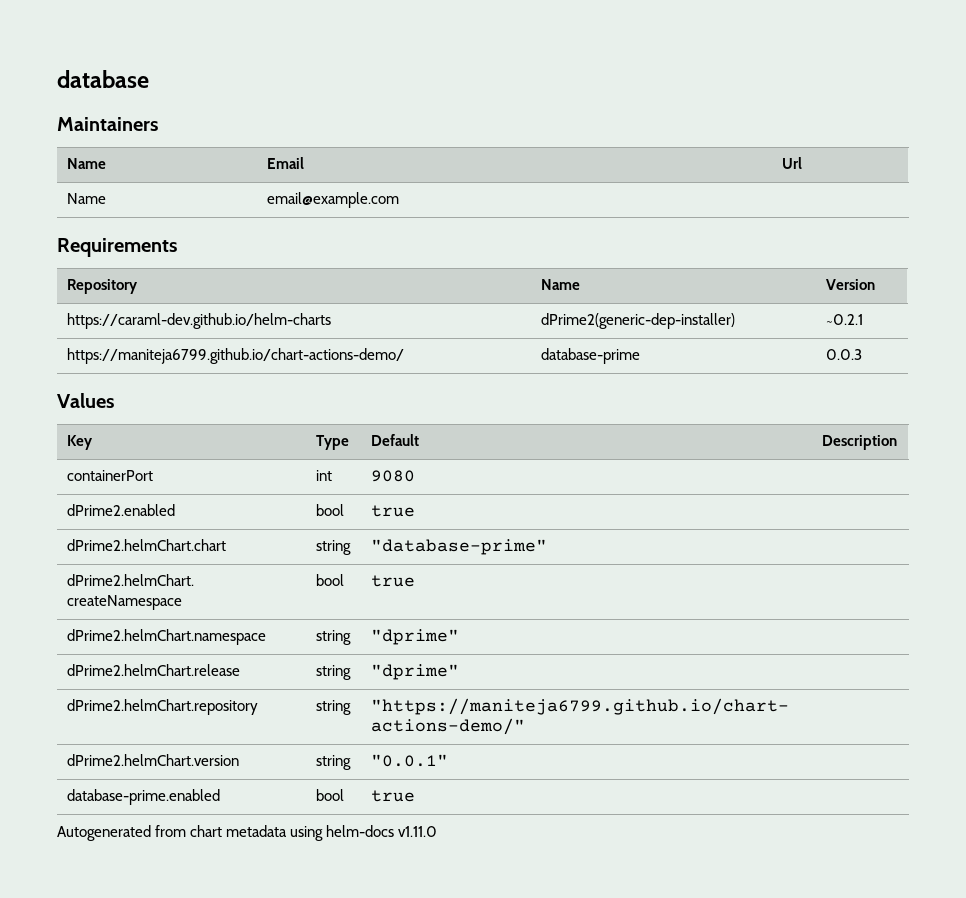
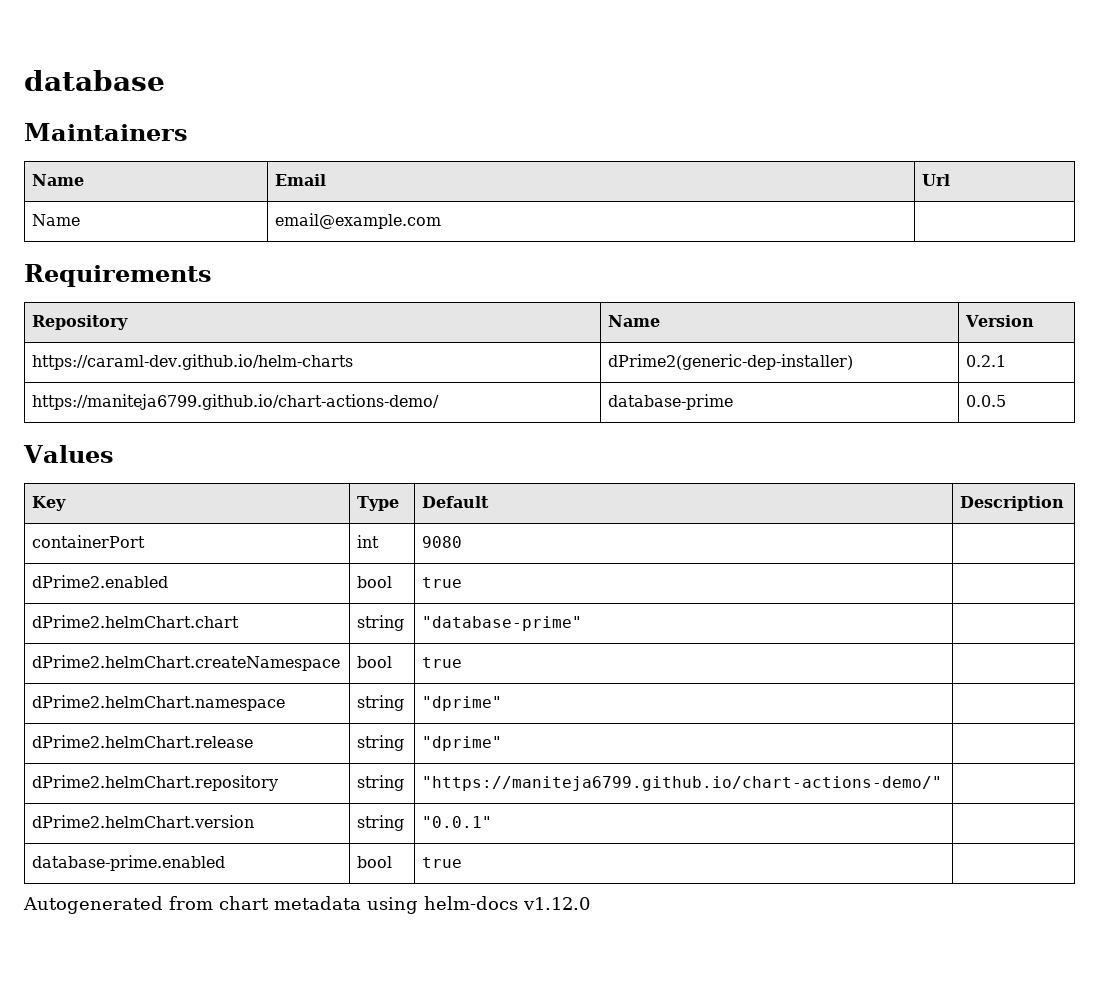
[825,314,863,325] ~0.2.1 -> [965,355,1006,367] 0.2.1
[825,349,862,360] 0.0.3 -> [965,395,1006,407] 0.0.5
[398,826,438,837] v1.11.0 -> [523,897,590,910] v1.12.0

